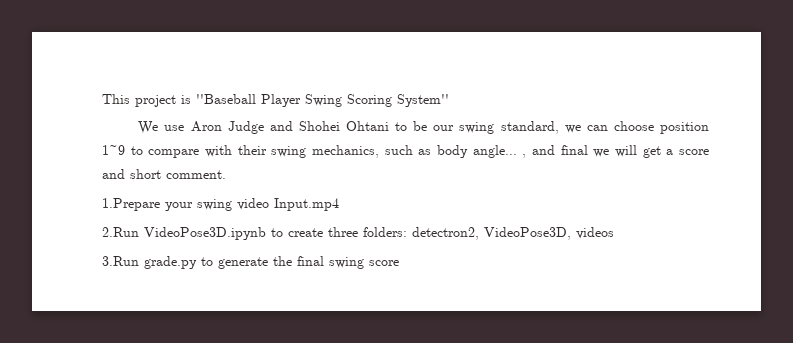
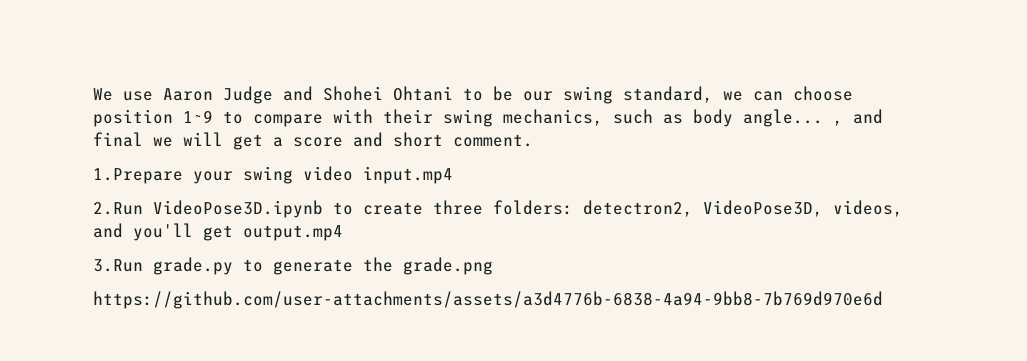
[102,94,449,107] This project is ''Baseball Player Swing Scoring System'' // -> (93, 94) none
[190,121,222,132] Aron -> [163,88,213,101] Aaron
[274,198,339,211] Input.mp4 -> [363,166,453,184] input.mp4
[576,227,614,239] videos -> [833,200,903,217] [93,223,343,241] videos, and you'll get output.mp4
[297,256,399,269] final swing score -> [403,257,493,275] [93,291,883,309] grade.png // https://github.com/user-attachments/assets/a3d4776b-6838-4a94-9bb8-7b769d970e6d

